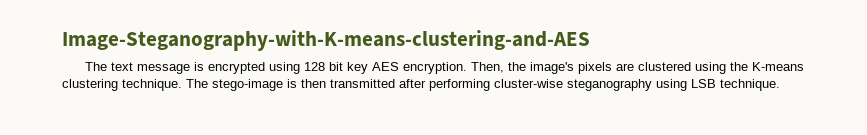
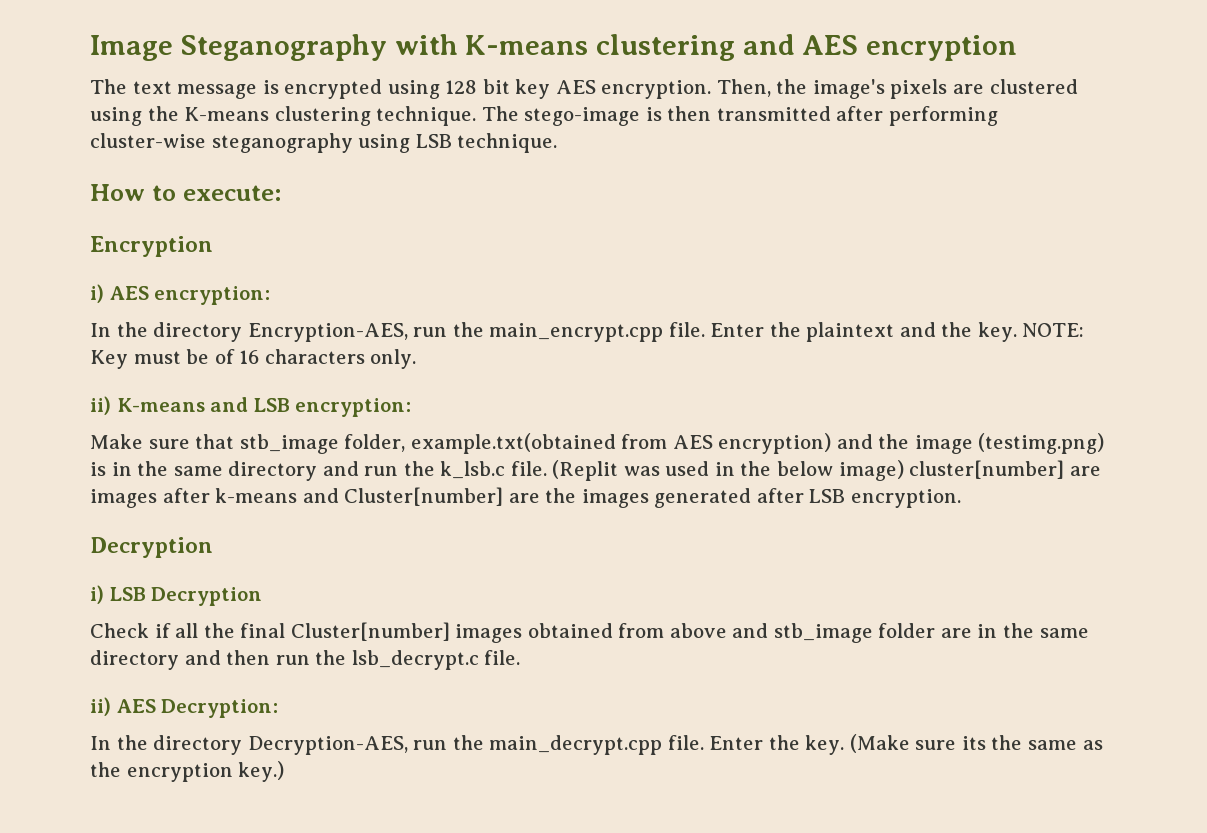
[62,30,590,51] Image-Steganography-with-K-means-clustering-and-AES -> [90,34,1017,61] Image Steganography with K-means clustering and AES encryption
(780, 85) none -> [90,184,282,201] [90,236,213,257] [90,284,271,305] [90,322,1085,342] [90,349,417,369] [90,396,412,417] [90,433,1105,454] [90,460,1101,481] [90,487,961,508] [90,537,213,558] [90,585,263,606] [90,622,1089,643] [90,650,521,670] [90,697,279,718] [90,734,1103,755] [90,761,285,782] // How to execute: // Encryption // i) AES encryption: // In the directory Encryption-AES, run the main_encrypt.cpp file. Enter the plaintext and the key. NOTE: Key must be of 16 characters only. // ii) K-means and LSB encryption: // Make sure that stb_image folder, example.txt(obtained from AES encryption) and the image (testimg.png) is in the same directory and run the k_lsb.c file. (Replit was used in the below image) cluster[number] are images after k-means and Cluster[number] are the images generated after LSB encryption. // Decryption // i) LSB Decryption // Check if all the final Cluster[number] images obtained from above and stb_image folder are in the same directory and then run the lsb_decrypt.c file. // ii) AES Decryption: // In the directory Decryption-AES, run the main_decrypt.cpp file. Enter the key. (Make sure its the same as the encryption key.)

